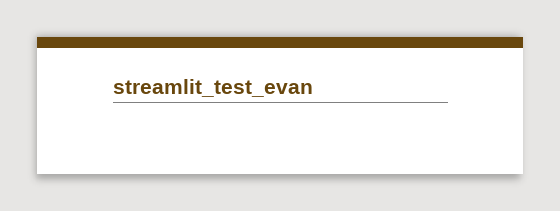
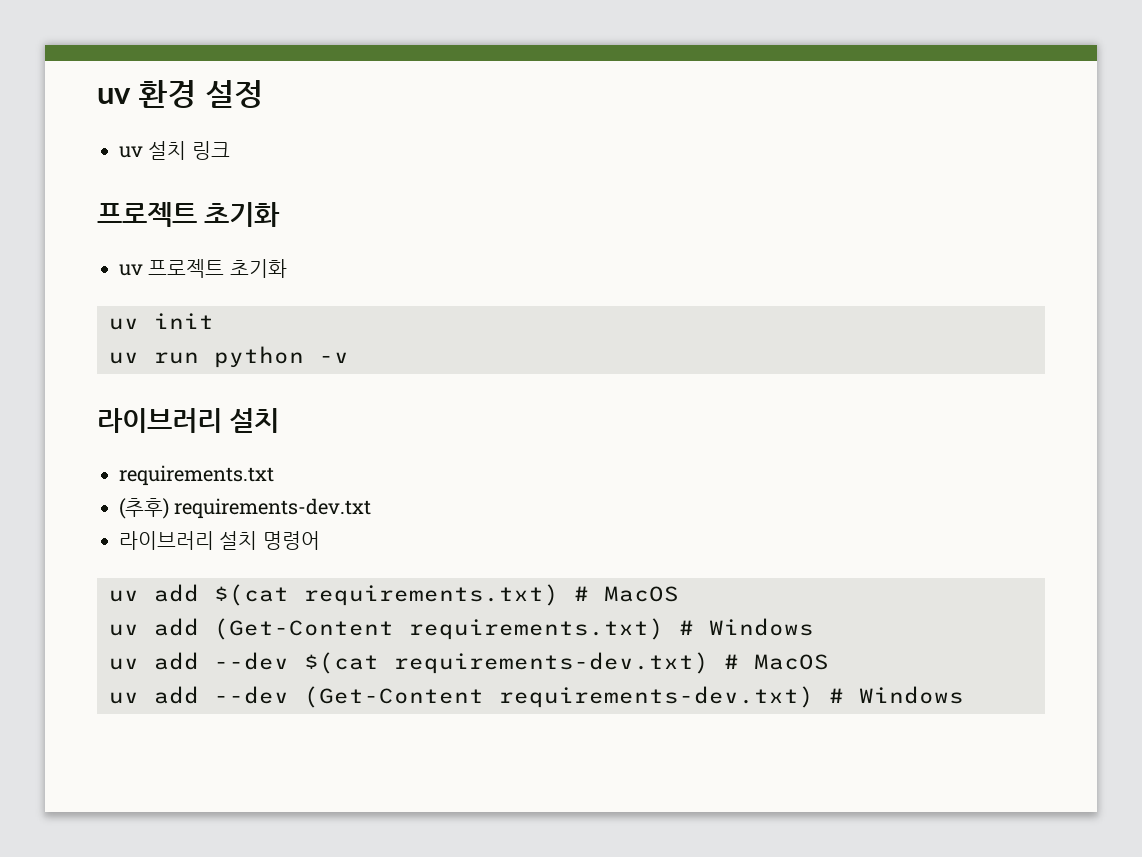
[113,79,313,97] streamlit_test_evan -> [97,80,263,108] [119,141,230,160] [97,202,281,227] [119,259,287,278] [109,313,214,330] [109,346,349,368] [97,408,280,433] [119,465,274,486] [119,498,372,519] [119,531,320,550] [109,584,679,606] [109,618,814,640] [109,652,829,674] [109,686,964,708] uv 환경 설정 // uv 설치 링크 // 프로젝트 초기화 // uv 프로젝트 초기화 // uv init // uv run python -v // 라이브러리 설치 // requirements.txt // (추후) requirements-dev.txt // 라이브러리 설치 명령어 // uv add $(cat requirements.txt) # MacOS // uv add (Get-Content requirements.txt) # Windows // uv add --dev $(cat requirements-dev.txt) # MacOS // uv add --dev (Get-Content requirements-dev.txt) # Windows

